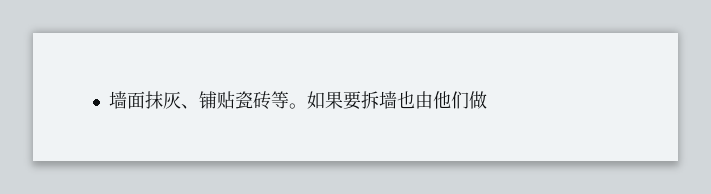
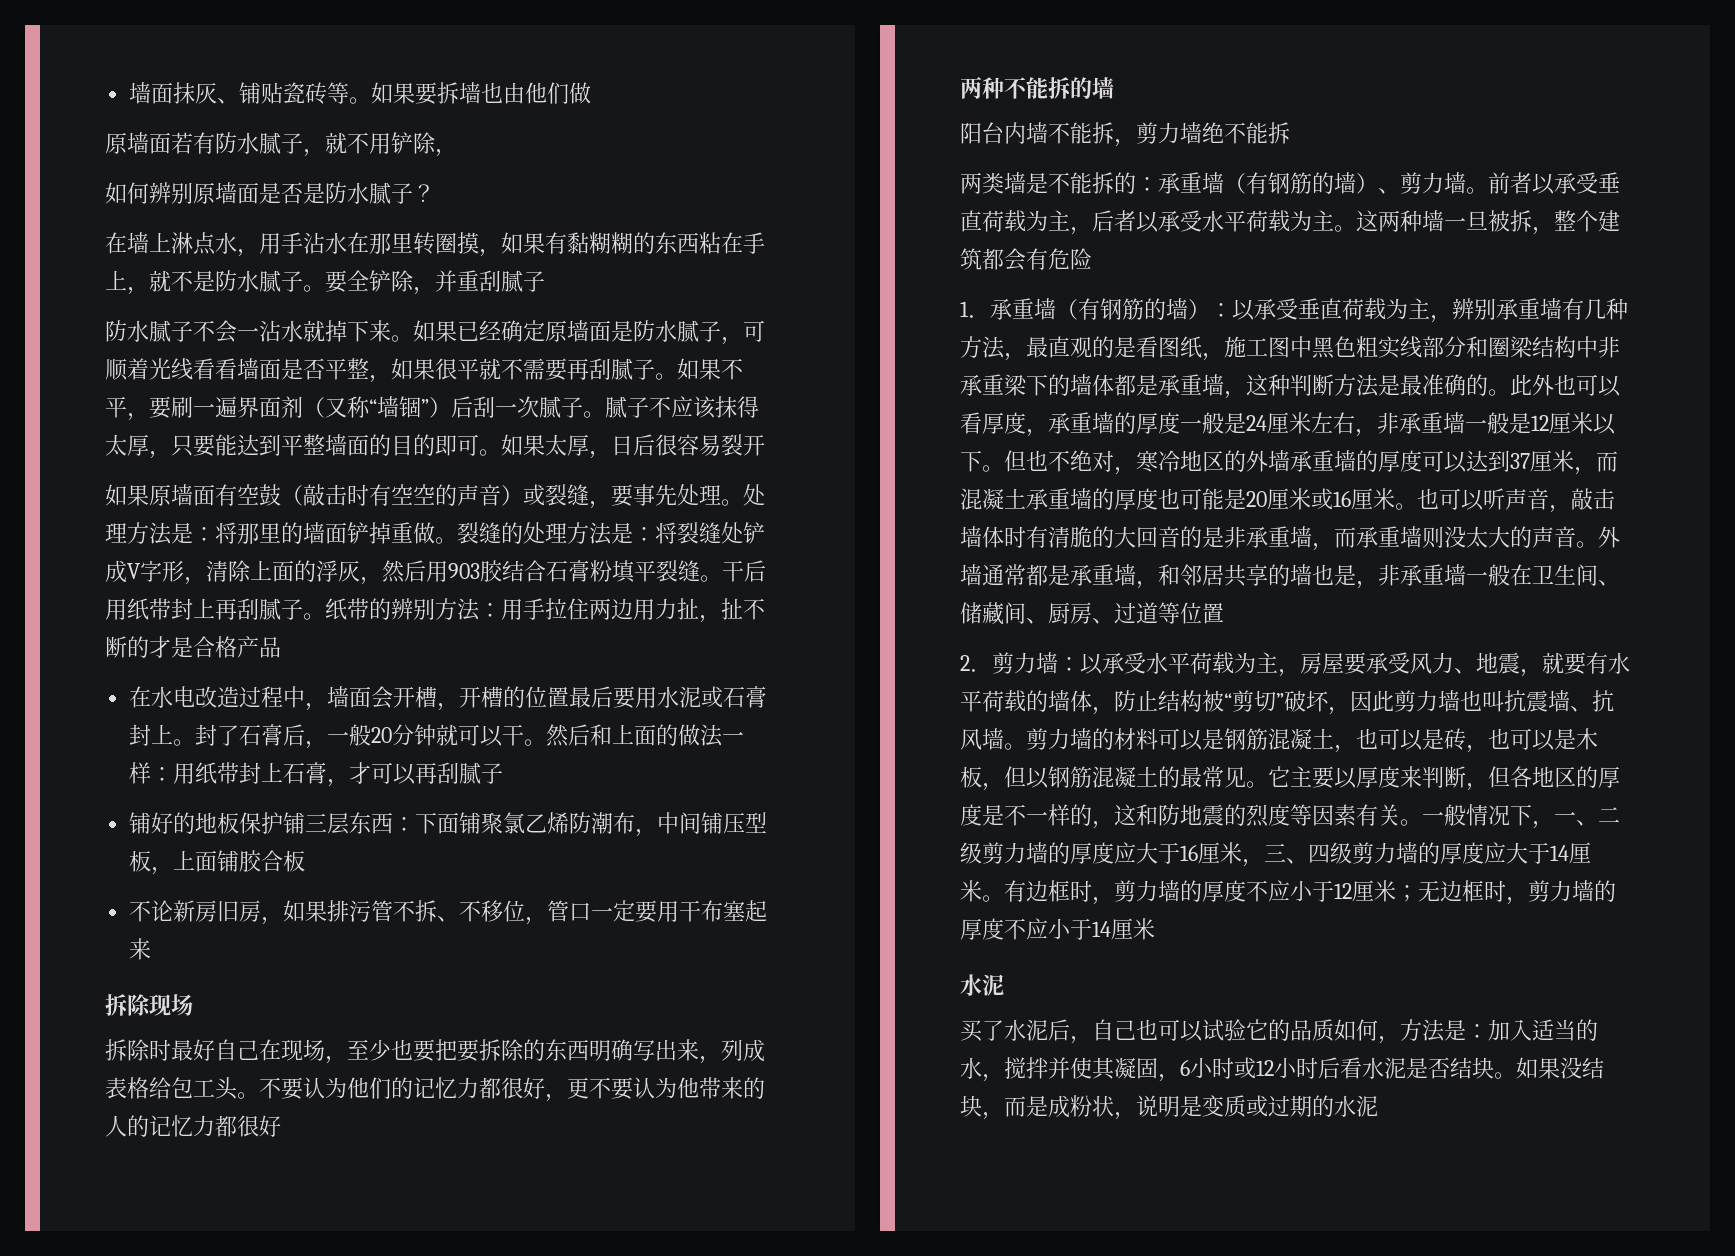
(487, 100) none -> [105,132,457,157] [105,182,435,205] [105,232,765,257] [105,270,545,295] [105,320,765,345] [105,358,743,383] [105,396,759,421] [105,434,765,459] [105,484,765,509] [105,522,765,545] [105,560,766,585] [105,598,765,623] [105,636,281,658] [129,686,768,711] [129,724,745,749] [129,762,504,787] [129,812,768,837] [129,850,306,875] [129,900,768,925] [129,938,152,960] [105,994,193,1016] [105,1039,765,1064] [105,1077,765,1102] [105,1115,281,1137] [960,77,1114,99] [960,122,1290,147] [960,172,1620,195] [960,210,1620,235] [960,248,1092,271] [960,298,1628,323] [960,336,1620,361] [960,374,1621,399] [960,412,1616,437] [960,450,1618,475] [960,488,1615,513] [960,526,1620,551] [960,564,1620,589] [960,602,1224,625] [960,652,1630,677] [960,690,1614,715] [960,728,1598,753] [960,766,1620,791] [960,804,1620,829] [960,842,1591,867] [960,880,1616,905] [960,918,1155,940] [960,974,1004,996] [960,1019,1598,1044] [960,1057,1604,1082] [960,1095,1378,1120] // 原墙面若有防水腻子，就不用铲除， // 如何辨别原墙面是否是防水腻子？ // 在墙上淋点水，用手沾水在那里转圈摸，如果有黏糊糊的东西粘在手上，就不是防水腻子。要全铲除，并重刮腻子 // 防水腻子不会一沾水就掉下来。如果已经确定原墙面是防水腻子，可顺着光线看看墙面是否平整，如果很平就不需要再刮腻子。如果不平，要刷一遍界面剂（又称“墙锢”）后刮一次腻子。腻子不应该抹得太厚，只要能达到平整墙面的目的即可。如果太厚，日后很容易裂开 // 如果原墙面有空鼓（敲击时有空空的声音）或裂缝，要事先处理。处理方法是：将那里的墙面铲掉重做。裂缝的处理方法是：将裂缝处铲成V字形，清除上面的浮灰，然后用903胶结合石膏粉填平裂缝。干后用纸带封上再刮腻子。纸带的辨别方法：用手拉住两边用力扯，扯不断的才是合格产品 // 在水电改造过程中，墙面会开槽，开槽的位置最后要用水泥或石膏封上。封了石膏后，一般20分钟就可以干。然后和上面的做法一样：用纸带封上石膏，才可以再刮腻子 // 铺好的地板保护铺三层东西：下面铺聚氯乙烯防潮布，中间铺压型板，上面铺胶合板 // 不论新房旧房，如果排污管不拆、不移位，管口一定要用干布塞起来 // 拆除现场 // 拆除时最好自己在现场，至少也要把要拆除的东西明确写出来，列成表格给包工头。不要认为他们的记忆力都很好，更不要认为他带来的人的记忆力都很好 // 两种不能拆的墙 // 阳台内墙不能拆，剪力墙绝不能拆 // 两类墙是不能拆的：承重墙（有钢筋的墙）、剪力墙。前者以承受垂直荷载为主，后者以承受水平荷载为主。这两种墙一旦被拆，整个建筑都会有危险 // 1．承重墙（有钢筋的墙）：以承受垂直荷载为主，辨别承重墙有几种方法，最直观的是看图纸，施工图中黑色粗实线部分和圈梁结构中非承重梁下的墙体都是承重墙，这种判断方法是最准确的。此外也可以看厚度，承重墙的厚度一般是24厘米左右，非承重墙一般是12厘米以下。但也不绝对，寒冷地区的外墙承重墙的厚度可以达到37厘米，而混凝土承重墙的厚度也可能是20厘米或16厘米。也可以听声音，敲击墙体时有清脆的大回音的是非承重墙，而承重墙则没太大的声音。外墙通常都是承重墙，和邻居共享的墙也是，非承重墙一般在卫生间、储藏间、厨房、过道等位置 // 2．剪力墙：以承受水平荷载为主，房屋要承受风力、地震，就要有水平荷载的墙体，防止结构被“剪切”破坏，因此剪力墙也叫抗震墙、抗风墙。剪力墙的材料可以是钢筋混凝土，也可以是砖，也可以是木板，但以钢筋混凝土的最常见。它主要以厚度来判断，但各地区的厚度是不一样的，这和防地震的烈度等因素有关。一般情况下，一、二级剪力墙的厚度应大于16厘米，三、四级剪力墙的厚度应大于14厘米。有边框时，剪力墙的厚度不应小于12厘米；无边框时，剪力墙的厚度不应小于14厘米 // 水泥 // 买了水泥后，自己也可以试验它的品质如何，方法是：加入适当的水，搅拌并使其凝固，6小时或12小时后看水泥是否结块。如果没结块，而是成粉状，说明是变质或过期的水泥

